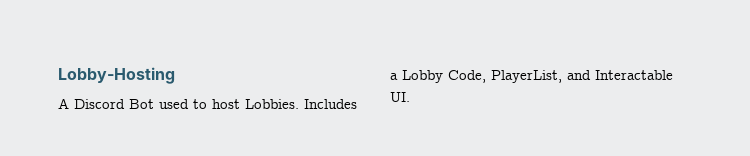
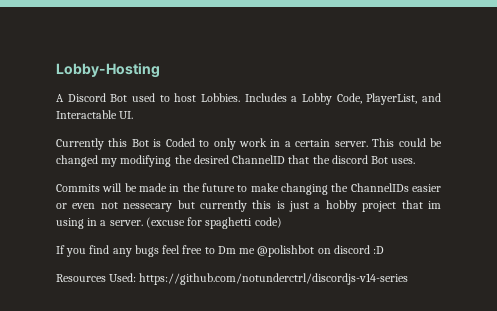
(410, 97) none -> [56,138,442,150] [56,155,416,167] [56,183,441,195] [56,200,441,212] [56,217,282,229] [56,245,385,257] [56,273,409,285] // Currently this Bot is Coded to only work in a certain server. This could be changed my modifying the desired ChannelID that the discord Bot uses. // Commits will be made in the future to make changing the ChannelIDs easier or even not nessecary but currently this is just a hobby project that im using in a server. (excuse for spaghetti code) // If you find any bugs feel free to Dm me @polishbot on discord :D // Resources Used: https://github.com/notunderctrl/discordjs-v14-series

